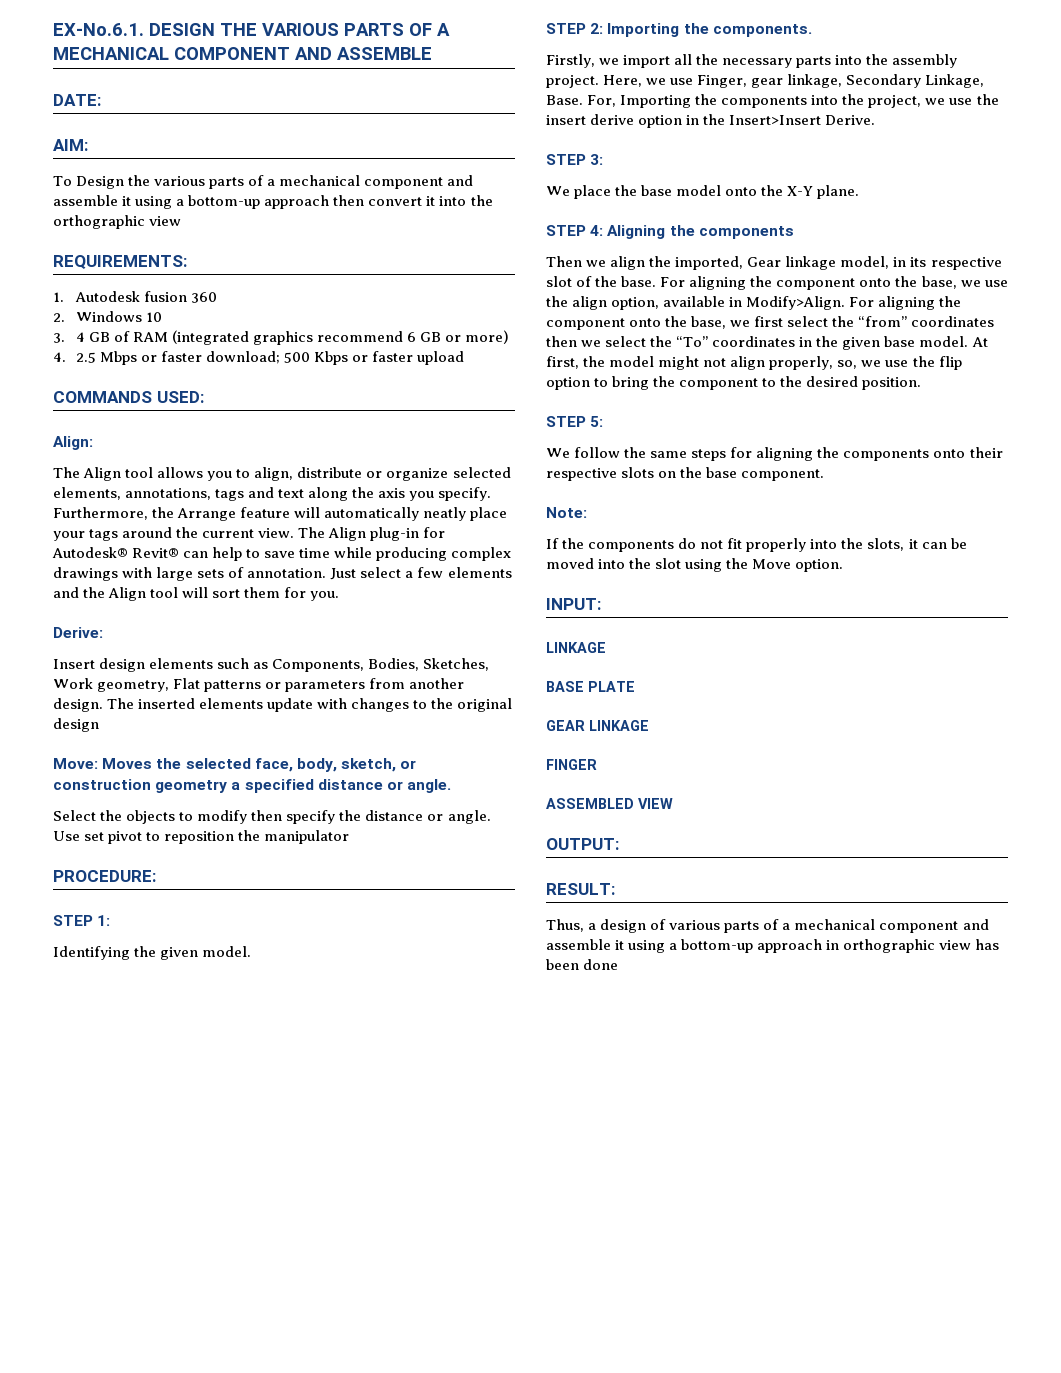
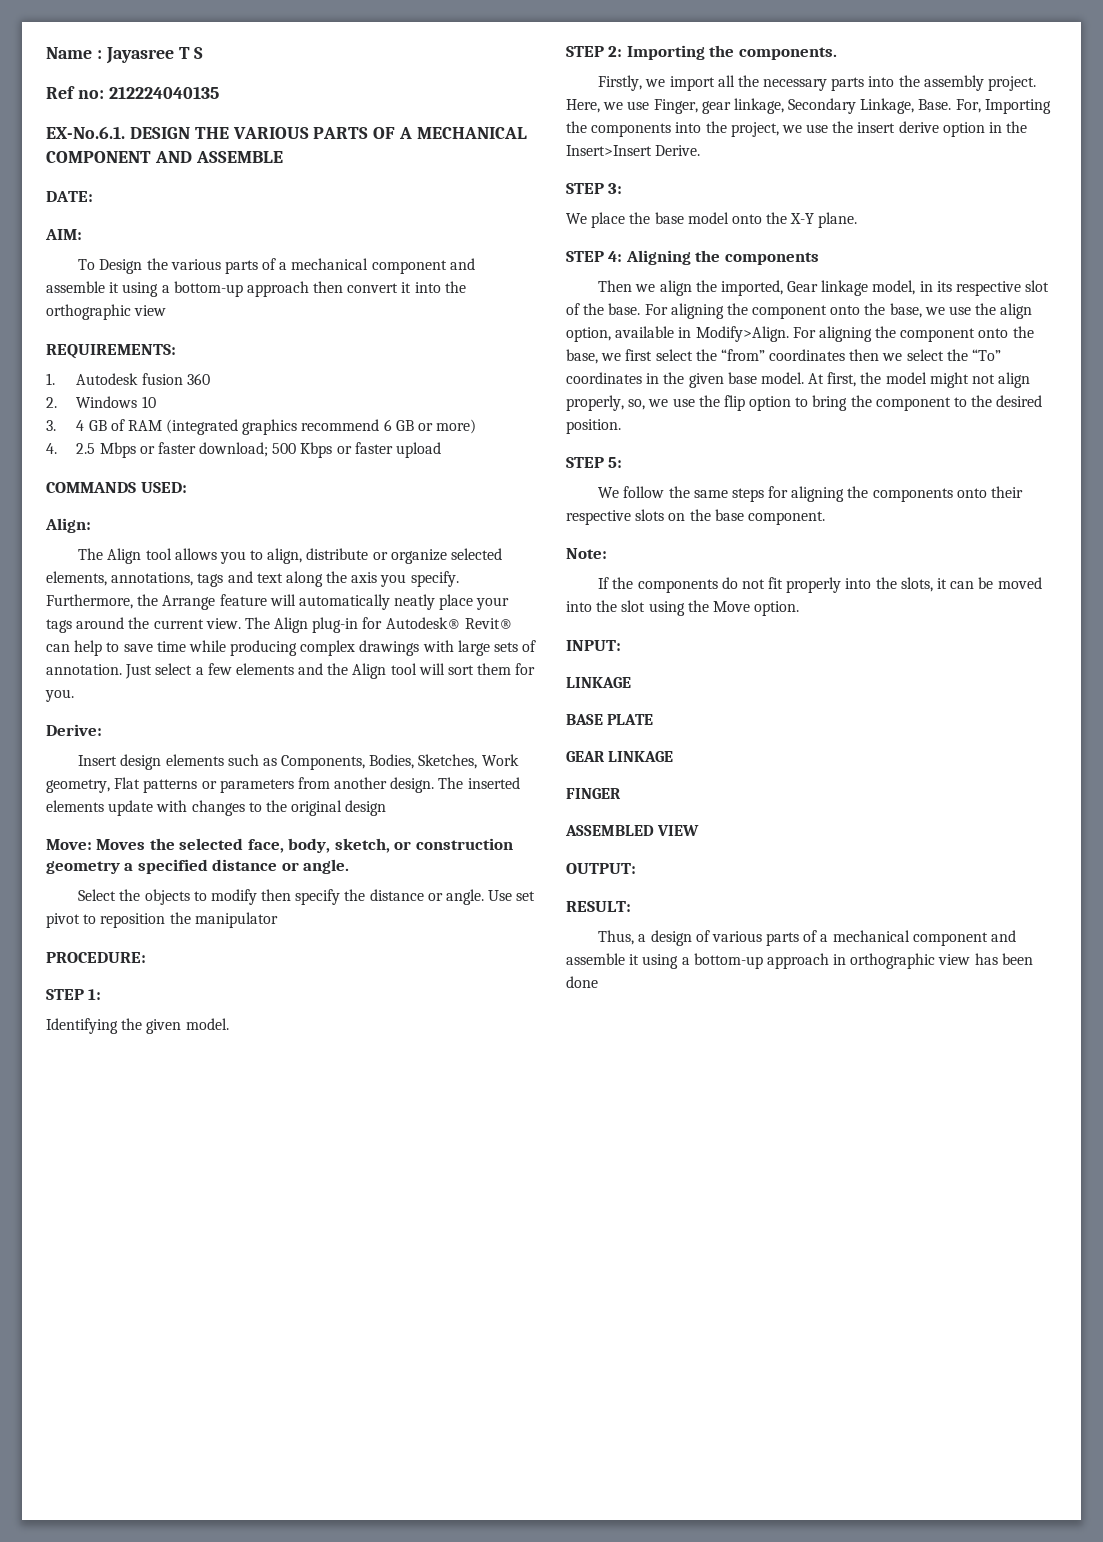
(53, 29) none -> [46,47,204,64] [46,86,219,99] Name : Jayasree T S // Ref no: 212224040135 //

